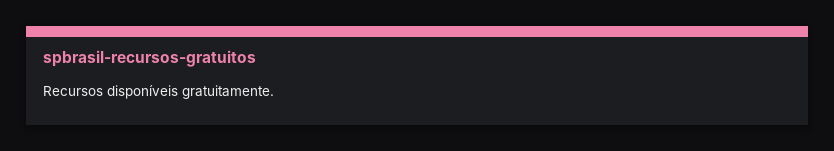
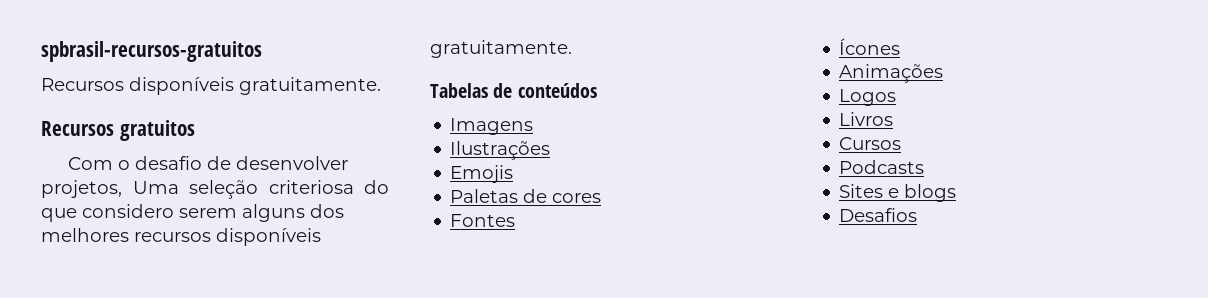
(274, 92) none -> [41,120,195,141] [67,156,348,170] [41,180,389,199] [41,204,344,222] [41,228,321,246] [430,40,572,58] [430,83,597,98] [450,118,534,135] [450,141,551,160] [450,165,514,183] [450,189,602,203] [450,214,516,227] [839,38,901,55] [839,64,944,83] [839,89,897,106] [839,112,894,126] [839,137,902,150] [839,160,925,174] [839,184,957,202] [839,208,918,222] // Recursos gratuitos // Com o desafio de desenvolver projetos, Uma seleção criteriosa do que considero serem alguns dos melhores recursos disponíveis gratuitamente. // Tabelas de conteúdos // Imagens // Ilustrações // Emojis // Paletas de cores // Fontes // Ícones // Animações // Logos // Livros // Cursos // Podcasts // Sites e blogs // Desafios

